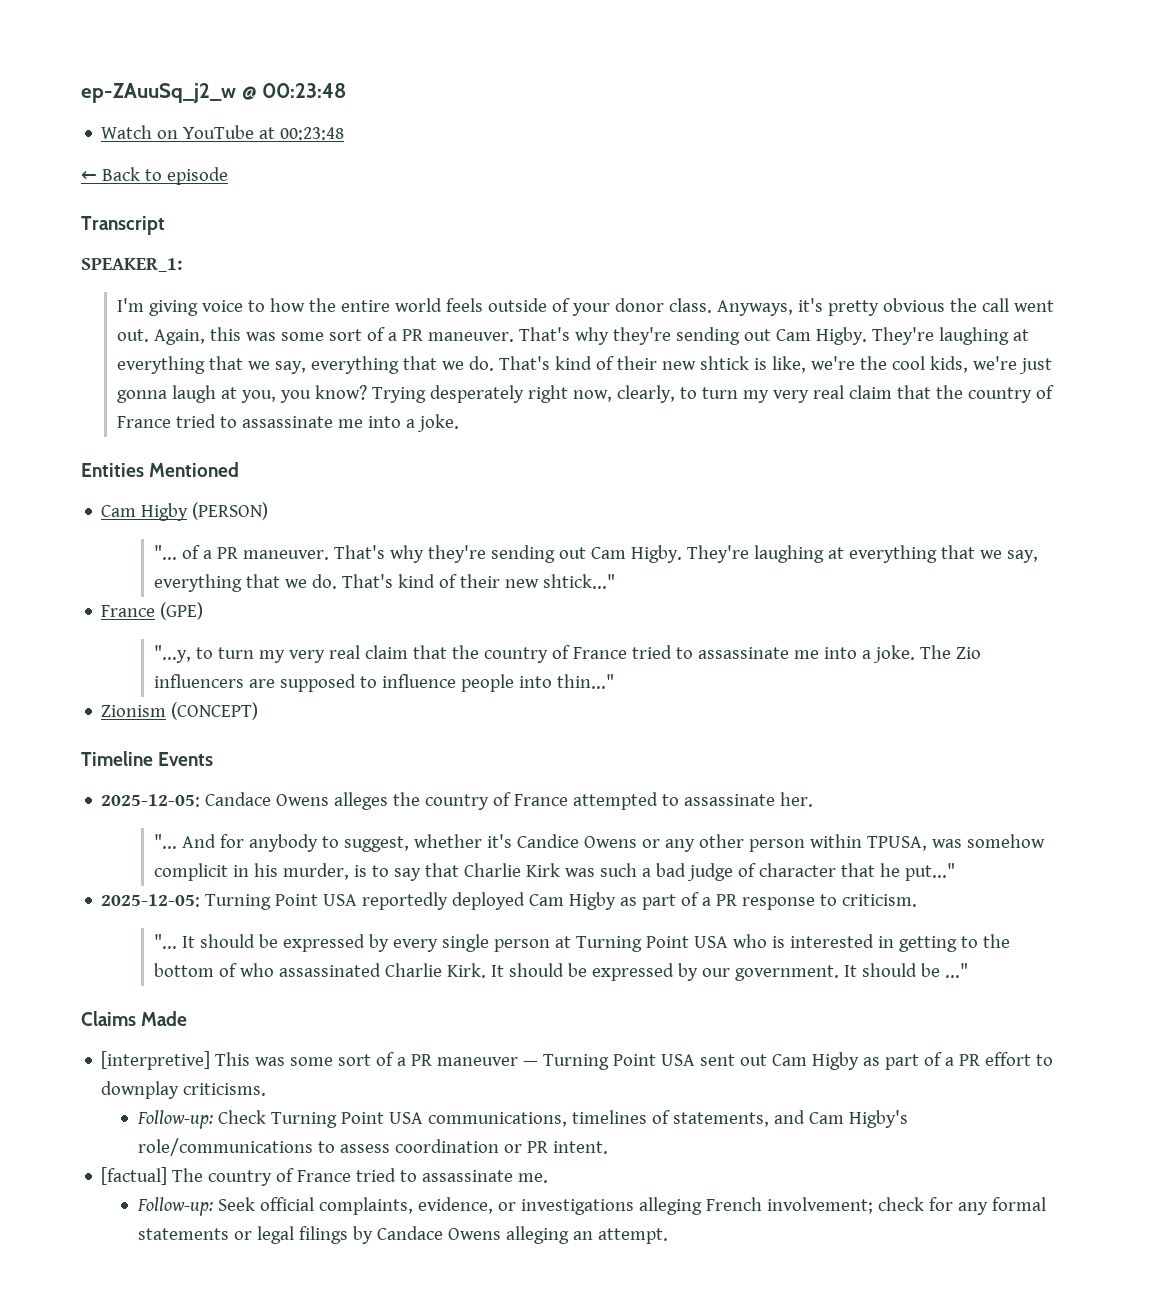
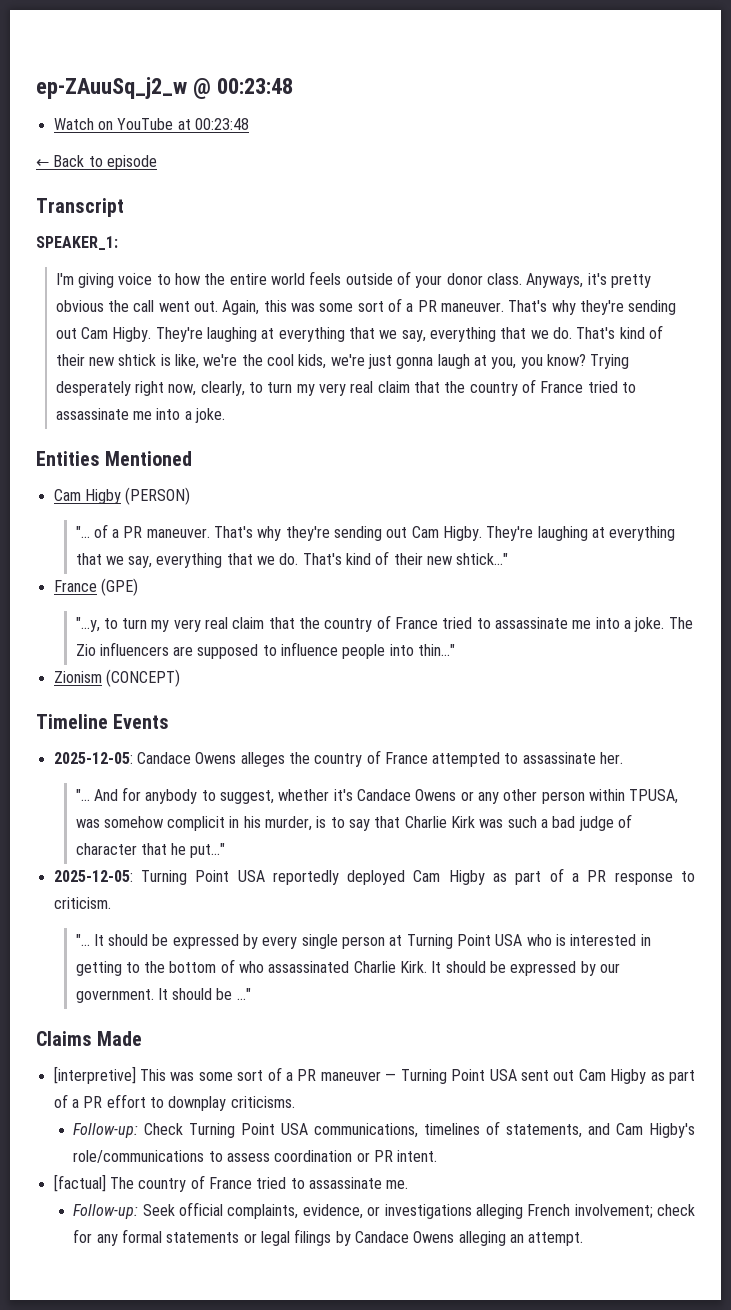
[516,834,579,848] Candice -> [357,789,412,801] Candace

